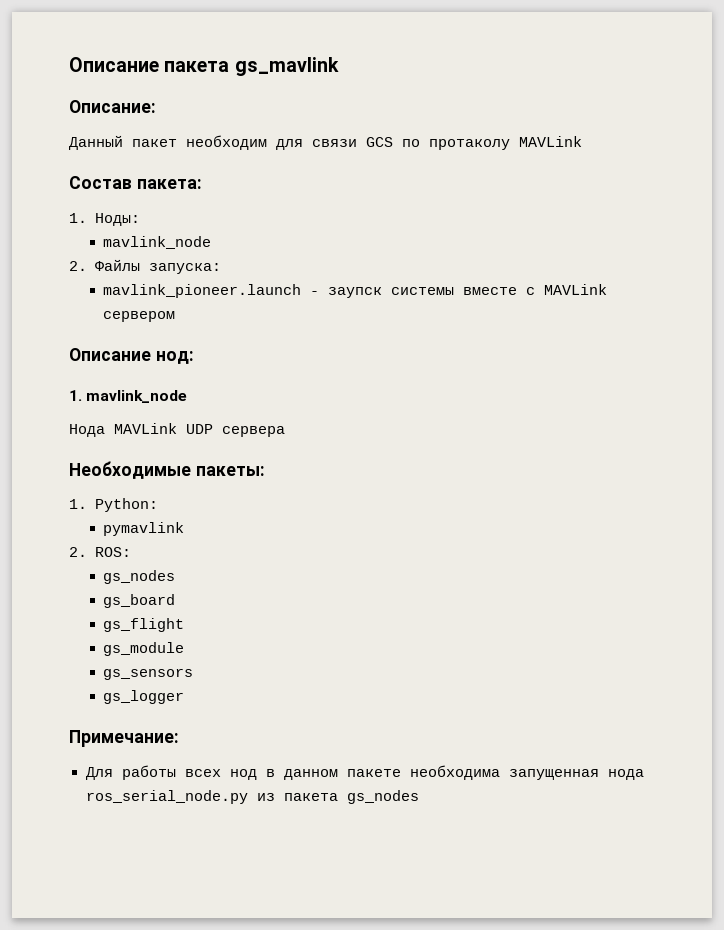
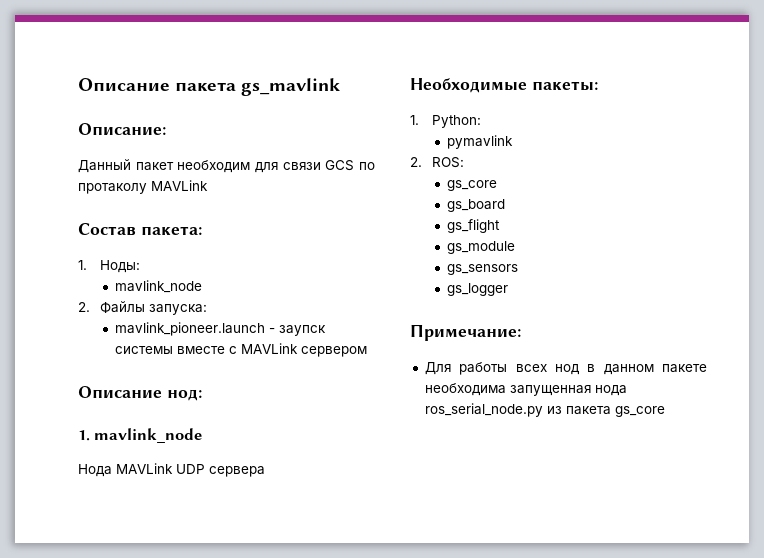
[103,570,176,584] gs_nodes -> [447,180,498,191] gs_core
[346,790,419,804] gs_nodes -> [614,406,665,417] gs_core

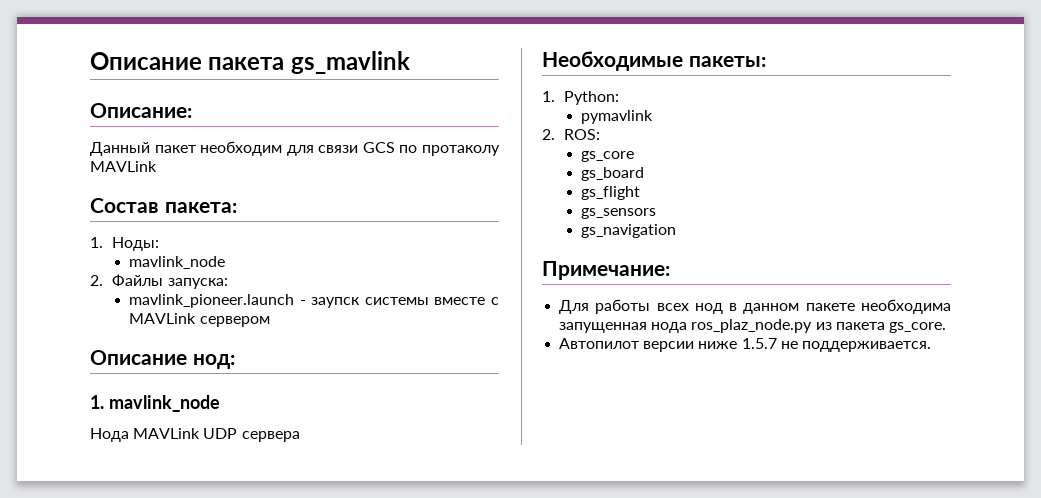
[447,241,516,254] // gs_module -> (641, 193) none
[447,283,509,296] gs_logger -> [581,224,677,238] gs_navigation
[424,403,543,417] ros_serial_node.py -> [691,319,813,333] ros_plaz_node.py
[614,406,665,417] gs_core -> [888,322,946,333] [559,338,931,352] gs_core. // Автопилот версии ниже 1.5.7 не поддерживается.

